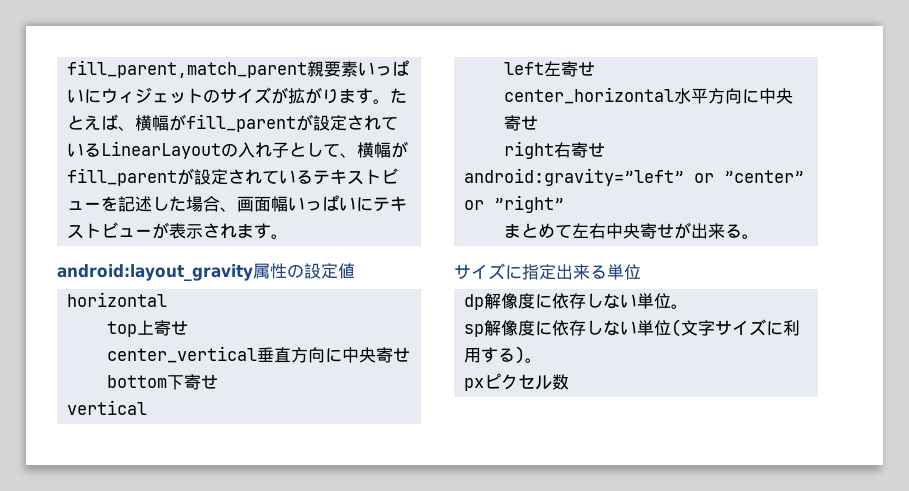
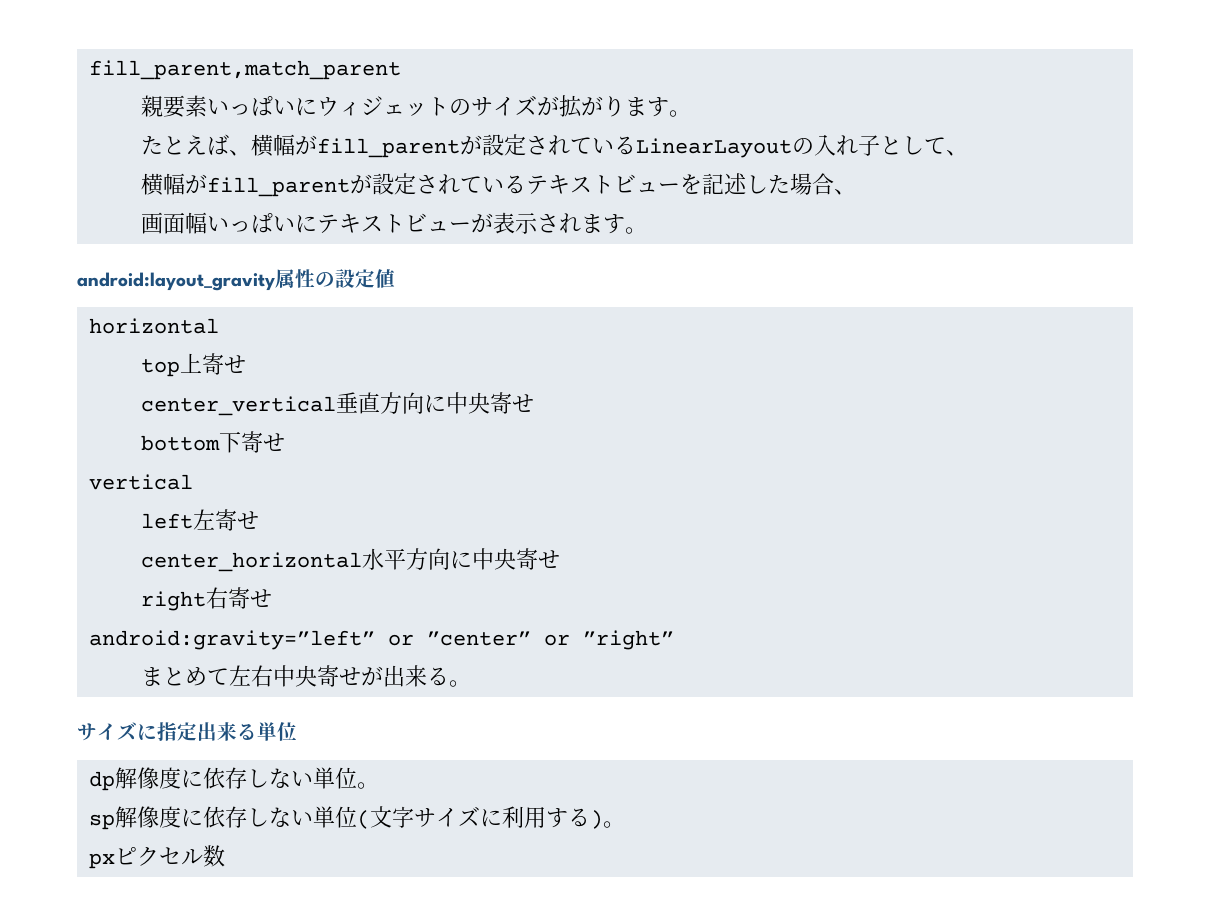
(307, 69) none -> (401, 70) //
(390, 101) none -> (691, 113) //
(357, 155) none -> (968, 153) //
(237, 209) none -> (856, 192) //

